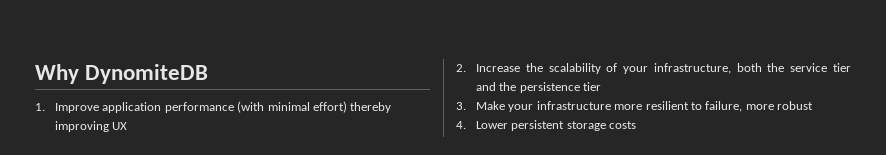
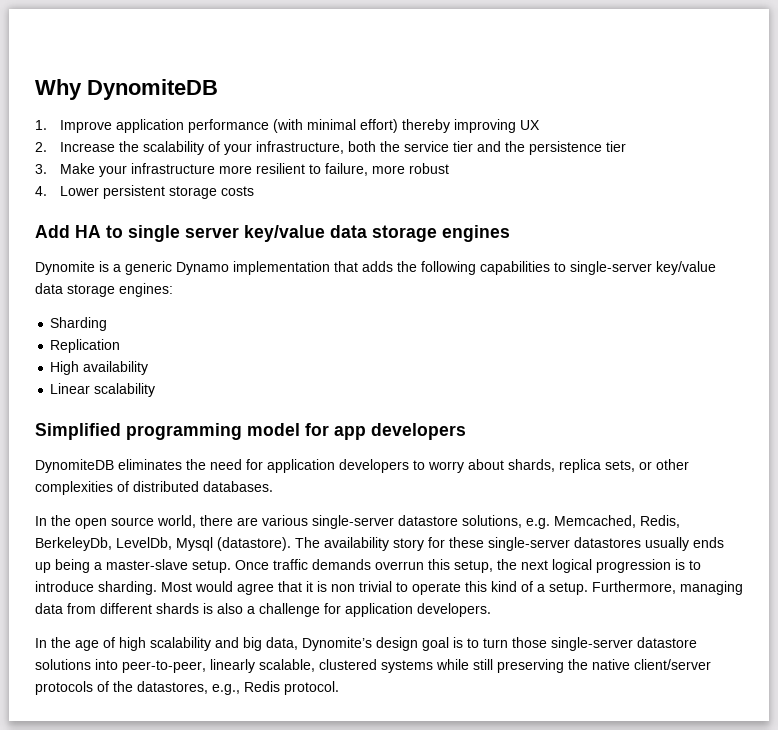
(637, 125) none -> [35,225,510,242] [35,261,716,275] [35,283,173,297] [50,317,108,331] [50,339,121,353] [50,361,149,375] [50,383,156,397] [35,423,466,440] [35,459,689,473] [35,481,273,495] [35,515,680,529] [35,537,724,551] [35,559,701,573] [35,581,743,595] [35,603,491,617] [35,637,697,651] [35,659,711,673] [35,681,339,695] // Add HA to single server key/value data storage engines // Dynomite is a generic Dynamo implementation that adds the following capabilities to single-server key/value data storage engines: // Sharding // Replication // High availability // Linear scalability // Simplified programming model for app developers // DynomiteDB eliminates the need for application developers to worry about shards, replica sets, or other complexities of distributed databases. // In the open source world, there are various single-server datastore solutions, e.g. Memcached, Redis, BerkeleyDb, LevelDb, Mysql (datastore). The availability story for these single-server datastores usually ends up being a master-slave setup. Once traffic demands overrun this setup, the next logical progression is to introduce sharding. Most would agree that it is non trivial to operate this kind of a setup. Furthermore, managing data from different shards is also a challenge for application developers. // In the age of high scalability and big data, Dynomite’s design goal is to turn those single-server datastore solutions into peer-to-peer, linearly scalable, clustered systems while still preserving the native client/server protocols of the datastores, e.g., Redis protocol.

